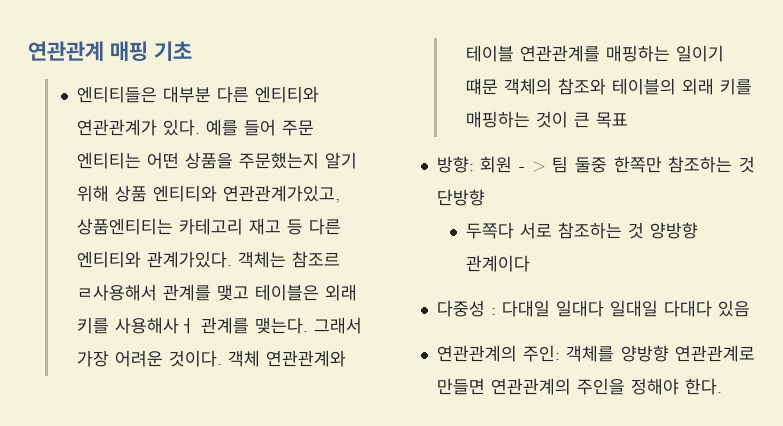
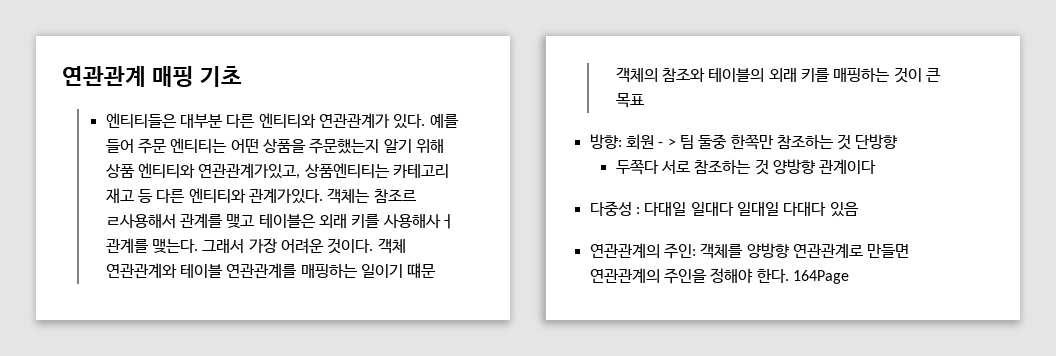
(722, 386) none -> [792,270,849,284] 164Page

